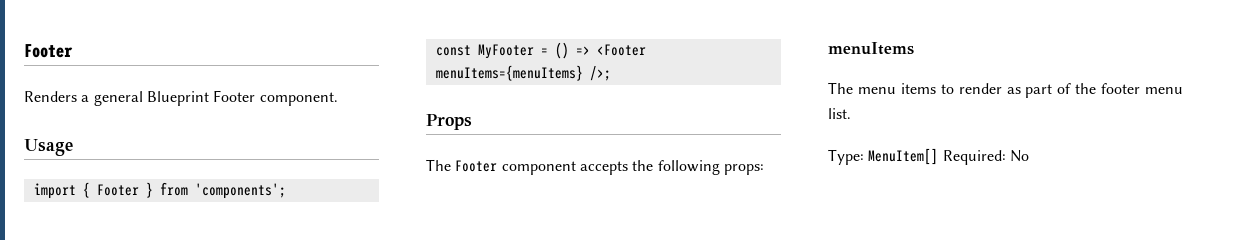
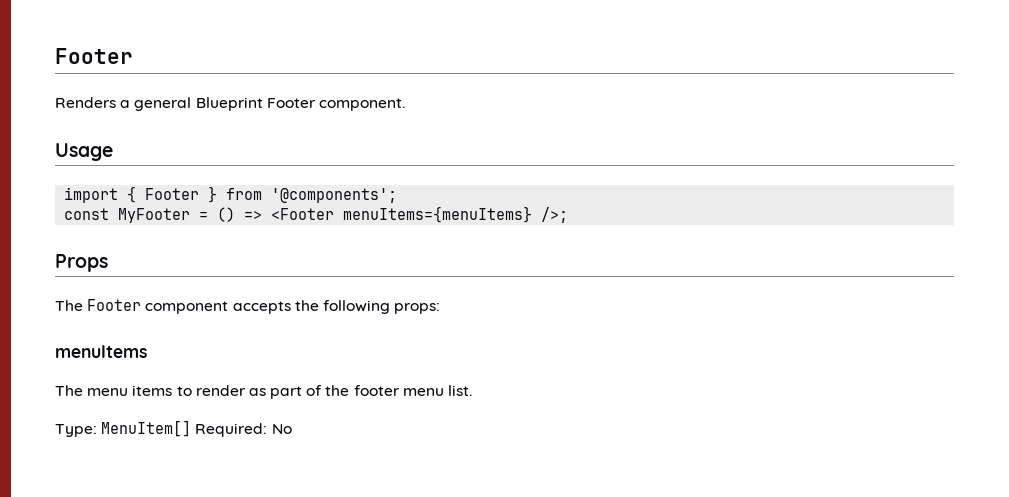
[194,183,286,199] 'components'; -> [271,188,398,203] '@components';

